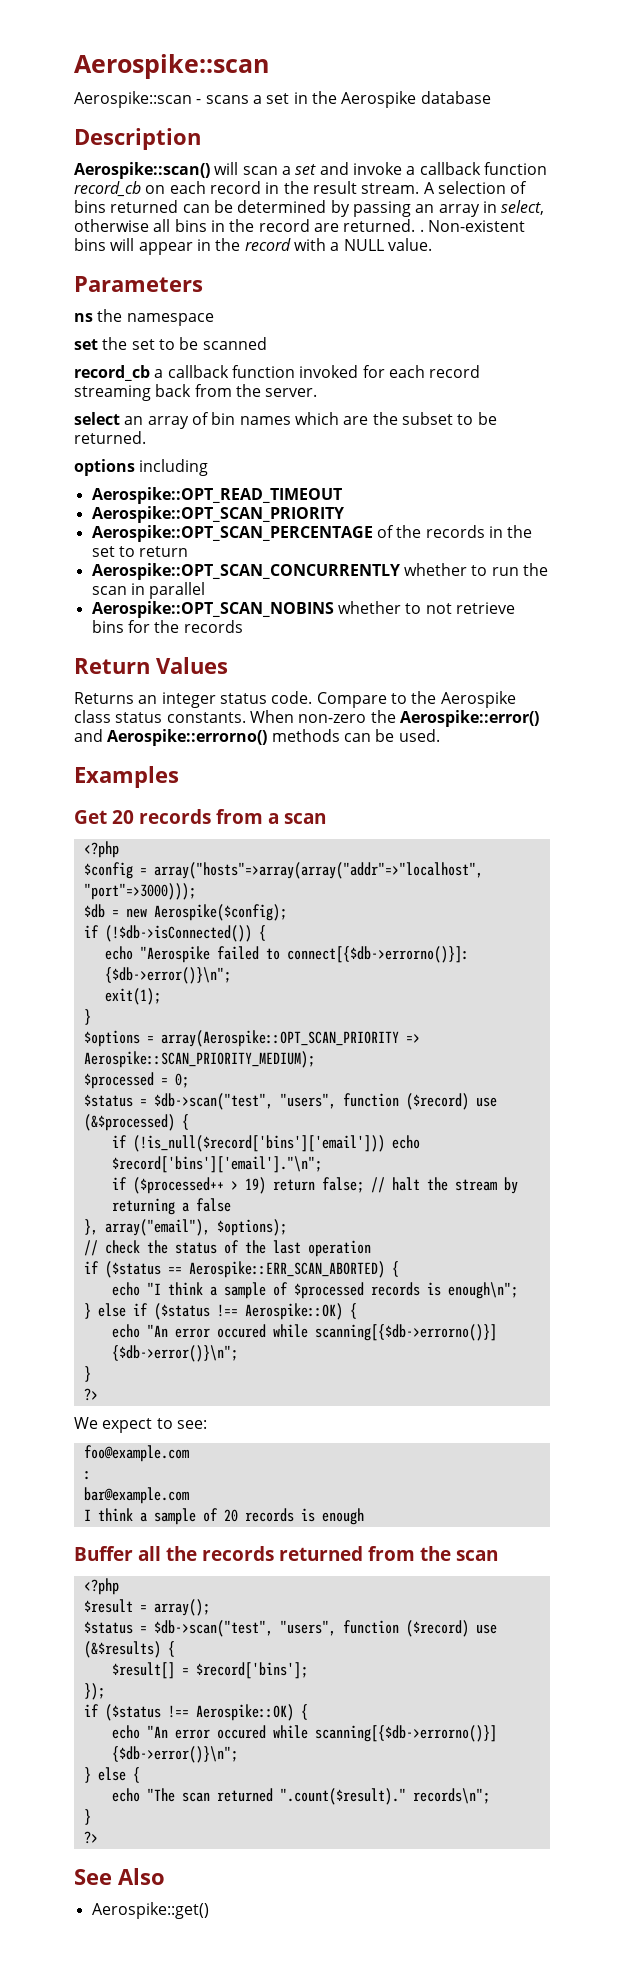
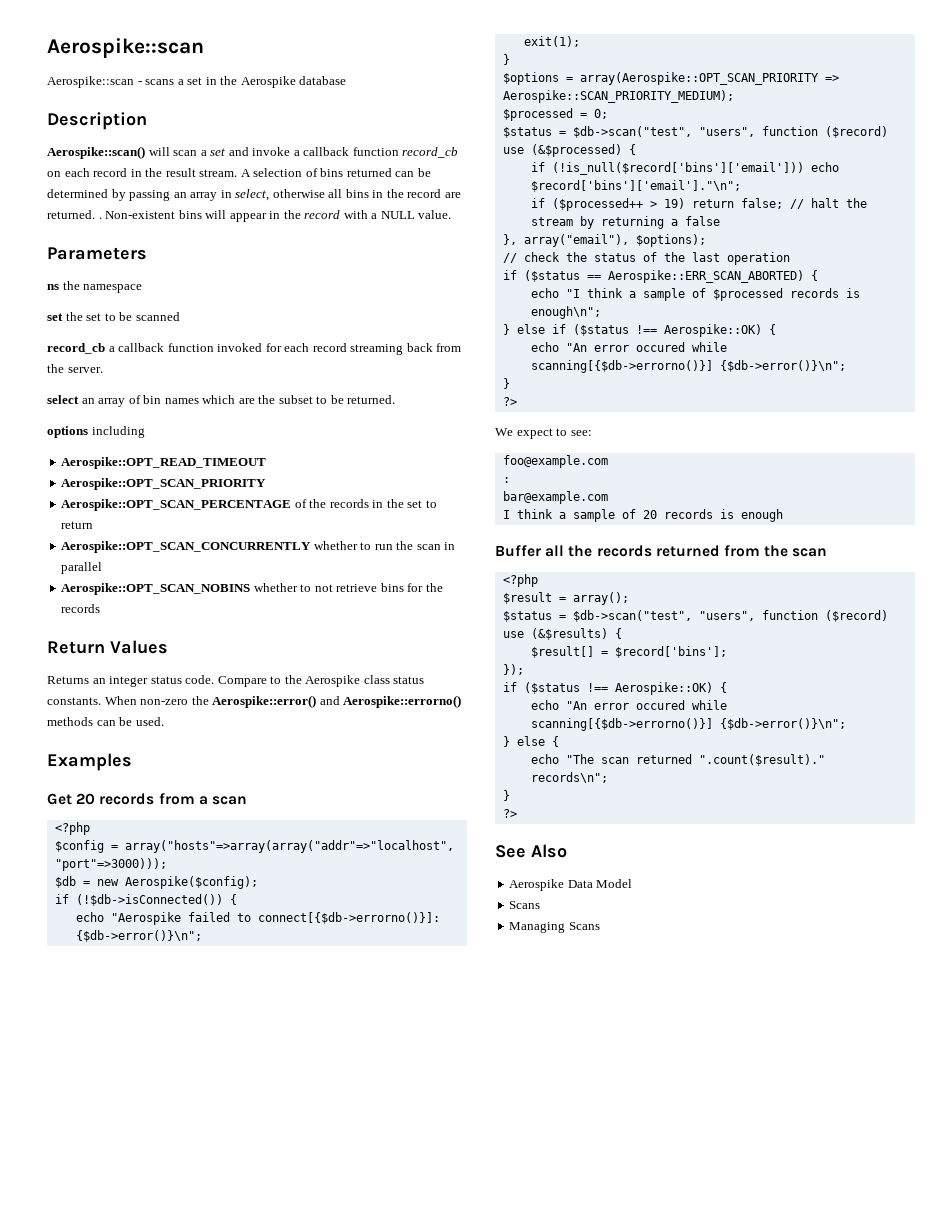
[91,1902,209,1919] Aerospike::get() -> [509,879,633,891] [509,901,541,909] [509,922,600,933] Aerospike Data Model // Scans // Managing Scans

